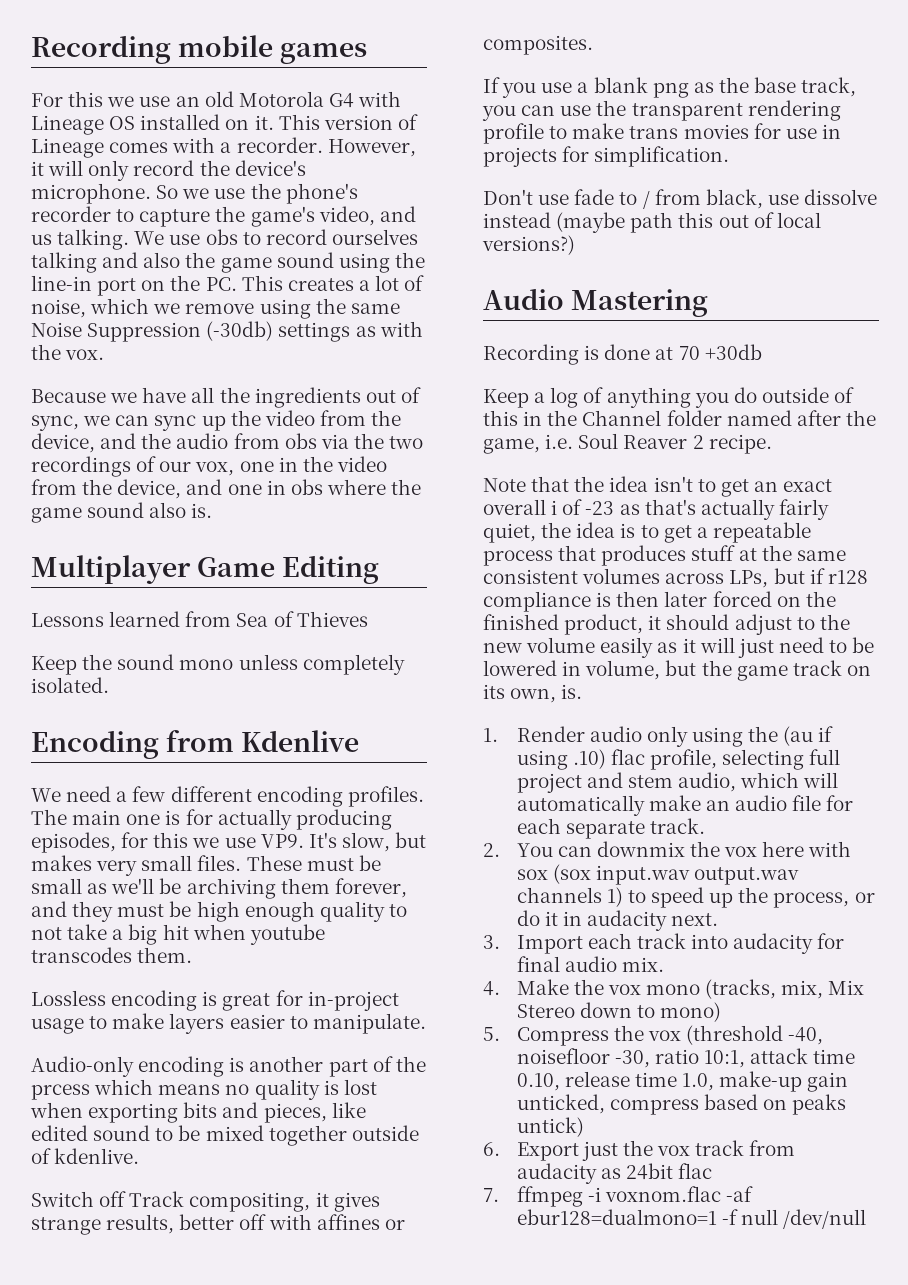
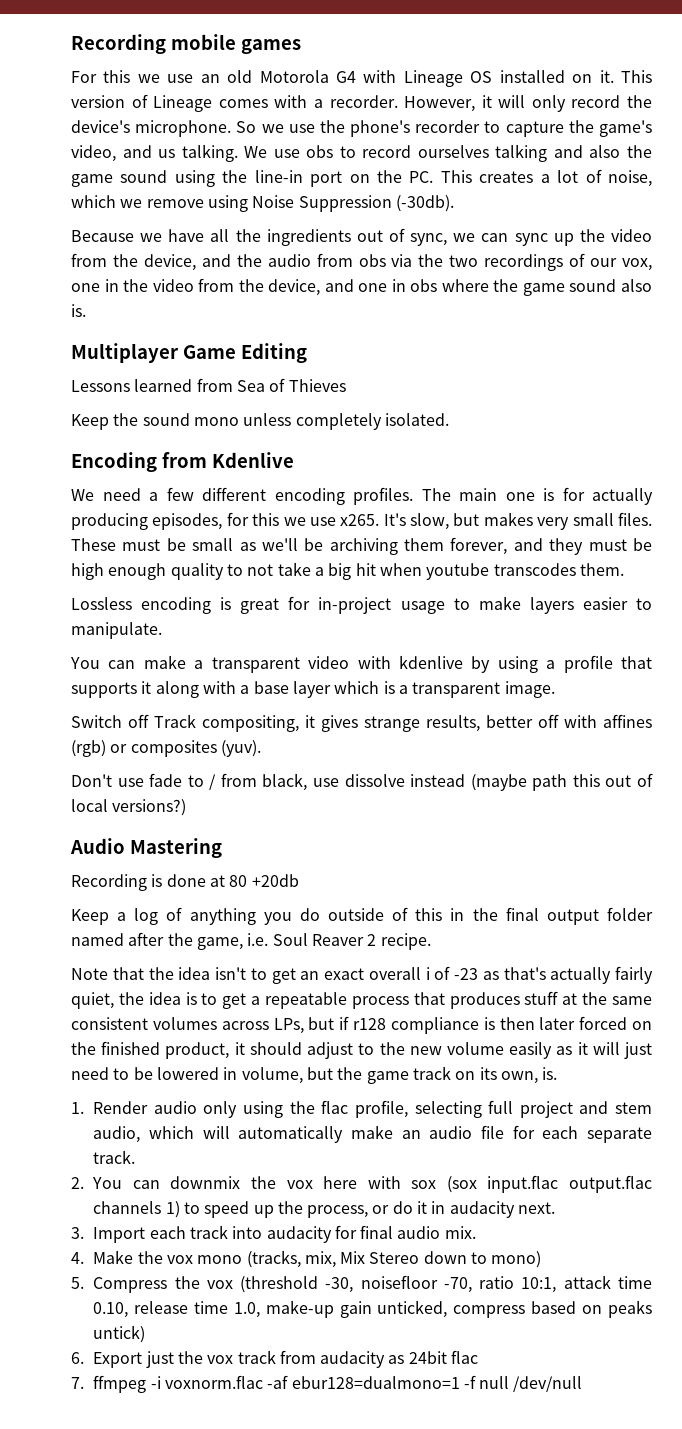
[315,298,400,314] [31,321,423,342] [31,344,105,360] the same Noise Suppression (-30db) settings as with the vox. -> [252,195,454,212] Noise Suppression (-30db).
[260,834,304,848] VP9. -> [340,514,380,526] x265.
[31,1056,426,1077] [31,1079,377,1100] [30,1102,366,1123] [31,1125,419,1146] [31,1148,140,1164] Audio-only encoding is another part of the prcess which means no quality is lost when exporting bits and pieces, like edited sound to be mixed together outside of kdenlive. -> [70,655,652,673] [71,681,555,698] You can make a transparent video with kdenlive by using a profile that supports it along with a base layer which is a transparent image.
[384,1219,405,1230] [483,35,593,55] [483,77,857,98] [482,100,841,121] [483,123,841,144] [483,146,730,167] or composites. // If you use a blank png as the base track, you can use the transparent rendering profile to make trans movies for use in projects for simplification. -> [71,740,261,757] (rgb) or composites (yuv).
[678,344,762,360] 70 +30db -> [229,874,299,887] 80 +20db
[582,410,662,426] Channel -> [505,907,599,925] final output
[783,726,834,746] [516,749,606,770] (au if using .10) -> (315, 1107) none
[595,865,800,885] input.wav output.wav -> [487,1175,653,1193] input.flac output.flac
[788,1027,824,1045] [516,1048,650,1068] -40, noisefloor -30, -> [325,1275,472,1293] -30, noisefloor -70,
[604,1186,721,1202] voxnom.flac -> [164,1375,263,1389] voxnorm.flac

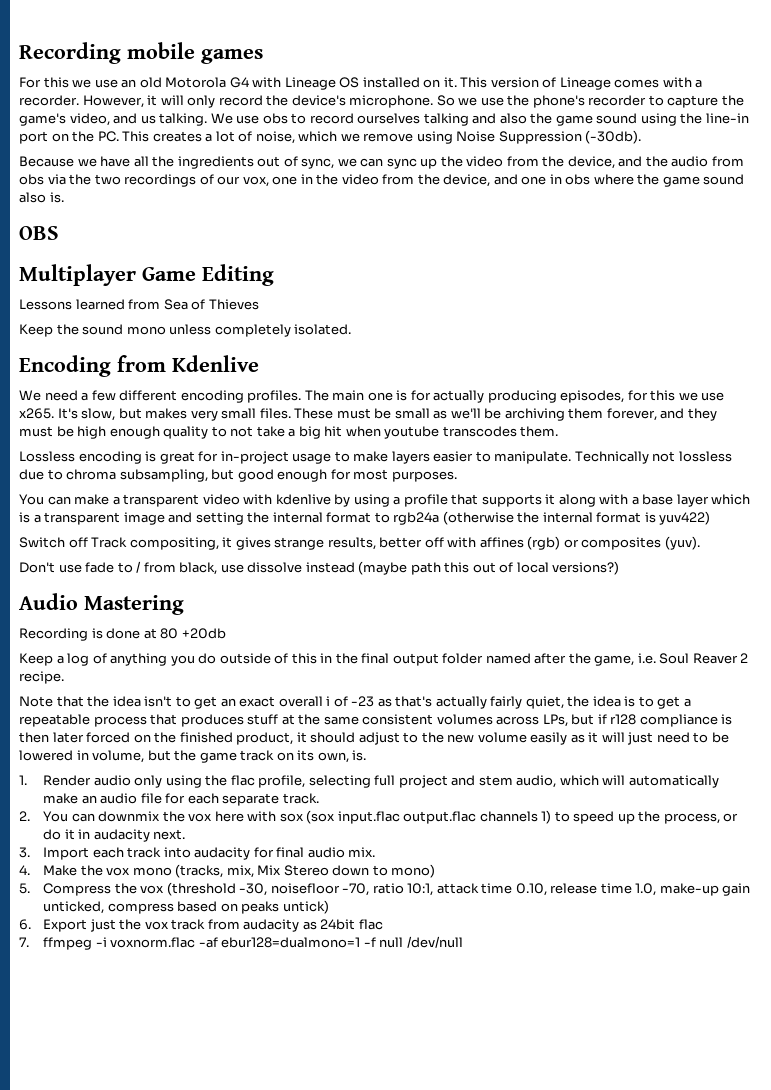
(86, 310) none -> [19,226,59,240] // OBS
(162, 630) none -> [574,451,732,464] [19,469,457,482] Technically not lossless due to chroma subsampling, but good enough for most purposes.
[504,681,555,698] image. -> [123,511,711,525] image and setting the internal format to rgb24a (otherwise the internal format is yuv422)

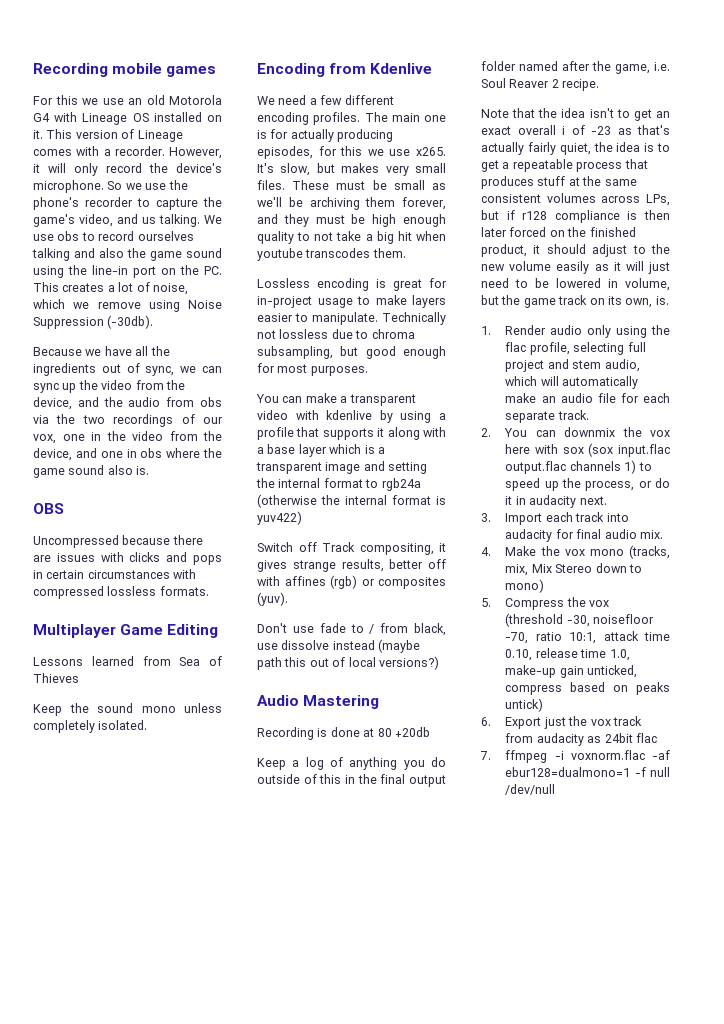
(59, 233) none -> [33,535,203,548] [33,552,222,565] [33,569,197,579] [33,586,209,599] // Uncompressed because there are issues with clicks and pops in certain circumstances with compressed lossless formats.

